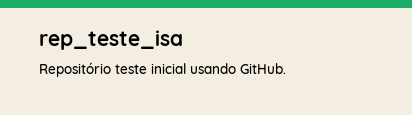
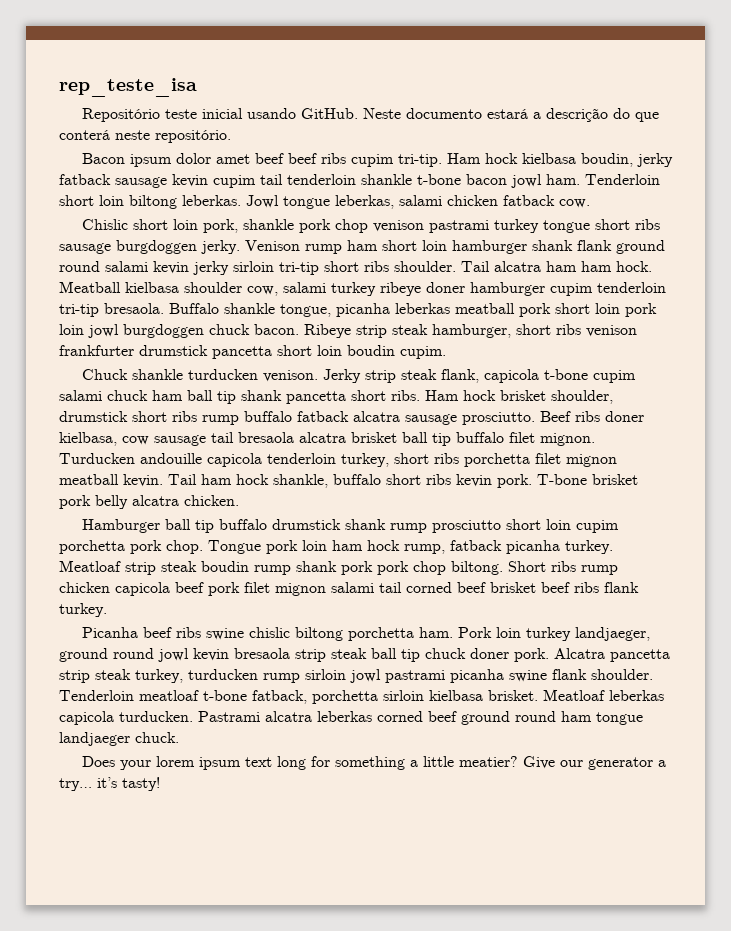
(286, 68) none -> [362,108,659,122] [59,130,231,143] [81,153,673,167] [59,174,660,188] [59,195,590,209] [81,219,660,233] [59,240,665,254] [59,261,652,275] [59,281,666,296] [59,303,657,317] [59,324,637,338] [59,345,446,359] [81,369,636,383] [59,390,613,404] [59,411,644,425] [59,432,595,446] [59,453,617,467] [59,474,638,488] [59,495,239,509] [81,519,619,533] [59,540,613,554] [59,560,618,575] [59,582,639,596] [59,603,107,617] [81,627,650,641] [59,648,670,662] [59,669,653,683] [59,689,664,704] [59,711,643,725] [59,732,179,746] [81,756,666,770] [59,777,160,791] Neste documento estará a descrição do que conterá neste repositório. // Bacon ipsum dolor amet beef beef ribs cupim tri-tip. Ham hock kielbasa boudin, jerky fatback sausage kevin cupim tail tenderloin shankle t-bone bacon jowl ham. Tenderloin short loin biltong leberkas. Jowl tongue leberkas, salami chicken fatback cow. // Chislic short loin pork, shankle pork chop venison pastrami turkey tongue short ribs sausage burgdoggen jerky. Venison rump ham short loin hamburger shank flank ground round salami kevin jerky sirloin tri-tip short ribs shoulder. Tail alcatra ham ham hock. Meatball kielbasa shoulder cow, salami turkey ribeye doner hamburger cupim tenderloin tri-tip bresaola. Buffalo shankle tongue, picanha leberkas meatball pork short loin pork loin jowl burgdoggen chuck bacon. Ribeye strip steak hamburger, short ribs venison frankfurter drumstick pancetta short loin boudin cupim. // Chuck shankle turducken venison. Jerky strip steak flank, capicola t-bone cupim salami chuck ham ball tip shank pancetta short ribs. Ham hock brisket shoulder, drumstick short ribs rump buffalo fatback alcatra sausage prosciutto. Beef ribs doner kielbasa, cow sausage tail bresaola alcatra brisket ball tip buffalo filet mignon. Turducken andouille capicola tenderloin turkey, short ribs porchetta filet mignon meatball kevin. Tail ham hock shankle, buffalo short ribs kevin pork. T-bone brisket pork belly alcatra chicken. // Hamburger ball tip buffalo drumstick shank rump prosciutto short loin cupim porchetta pork chop. Tongue pork loin ham hock rump, fatback picanha turkey. Meatloaf strip steak boudin rump shank pork pork chop biltong. Short ribs rump chicken capicola beef pork filet mignon salami tail corned beef brisket beef ribs flank turkey. // Picanha beef ribs swine chislic biltong porchetta ham. Pork loin turkey landjaeger, ground round jowl kevin bresaola strip steak ball tip chuck doner pork. Alcatra pancetta strip steak turkey, turducken rump sirloin jowl pastrami picanha swine flank shoulder. Tenderloin meatloaf t-bone fatback, porchetta sirloin kielbasa brisket. Meatloaf leberkas capicola turducken. Pastrami alcatra leberkas corned beef ground round ham tongue landjaeger chuck. // Does your lorem ipsum text long for something a little meatier? Give our generator a try… it’s tasty!

